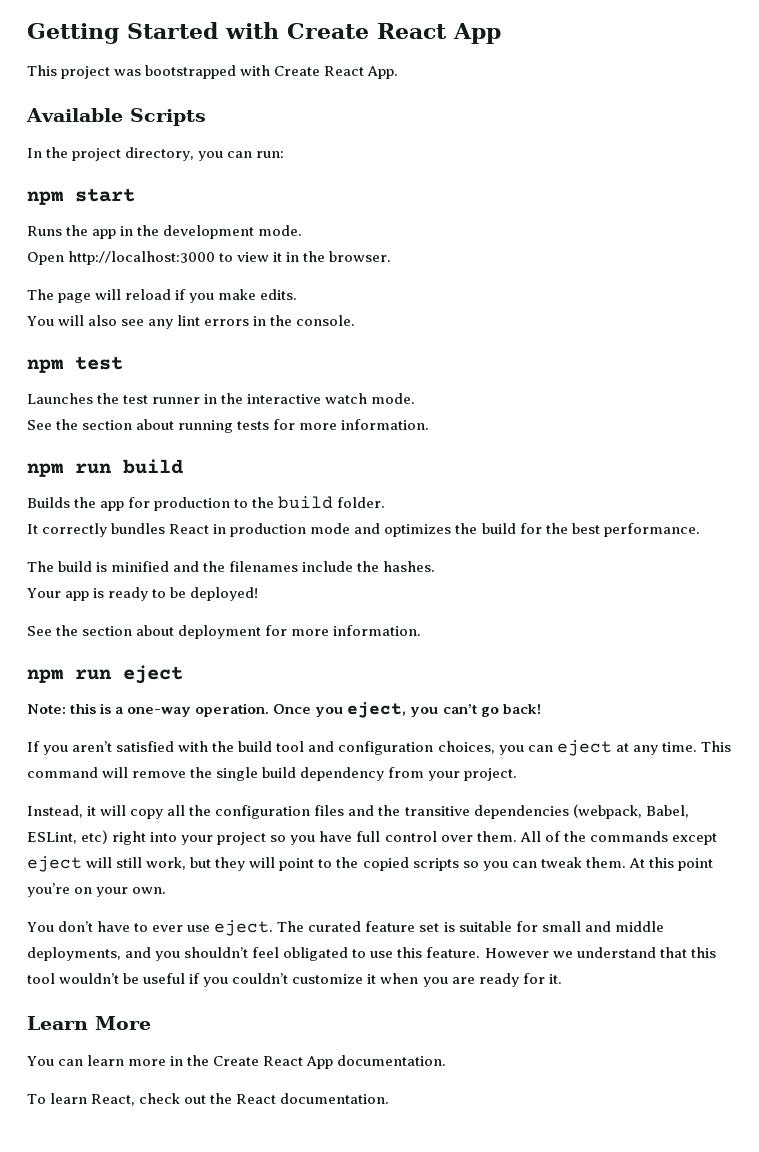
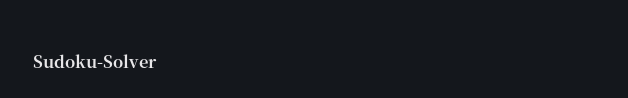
[27,22,501,44] [27,65,399,79] [26,108,206,126] [27,147,285,161] [27,188,135,205] [27,225,303,239] [27,251,392,265] [27,289,298,303] [27,315,356,329] [27,356,123,373] [27,393,416,404] [27,419,430,433] [27,459,183,477] [27,496,386,511] [27,523,700,537] [27,561,436,572] [27,587,259,601] [27,625,422,639] [27,665,183,684] [27,702,541,718] [27,740,731,756] [27,767,518,781] [27,804,689,819] [27,830,717,845] [27,856,713,872] [27,883,167,897] [27,920,664,936] [27,947,716,961] [27,973,562,987] [27,1016,151,1030] [27,1055,447,1069] [27,1093,390,1106] Getting Started with Create React App // This project was bootstrapped with Create React App. // Available Scripts // In the project directory, you can run: // npm start // Runs the app in the development mode. // Open http://localhost:3000 to view it in the browser. // The page will reload if you make edits. // You will also see any lint errors in the console. // npm test // Launches the test runner in the interactive watch mode. // See the section about running tests for more information. // npm run build // Builds the app for production to the build folder. // It correctly bundles React in production mode and optimizes the build for the best performance. // The build is minified and the filenames include the hashes. // Your app is ready to be deployed! // See the section about deployment for more information. // npm run eject // Note: this is a one-way operation. Once you eject, you can’t go back! // If you aren’t satisfied with the build tool and configuration choices, you can eject at any time. This command will remove the single build dependency from your project. // Instead, it will copy all the configuration files and the transitive dependencies (webpack, Babel, ESLint, etc) right into your project so you have full control over them. All of the commands except eject will still work, but they will point to the copied scripts so you can tweak them. At this point you’re on your own. // You don’t have to ever use eject. The curated feature set is suitable for small and middle deployments, and you shouldn’t feel obligated to use this feature. However we understand that this tool wouldn’t be useful if you couldn’t customize it when you are ready for it. // Learn More // You can learn more in the Create React App documentation. // To learn React, check out the React documentation. -> [33,54,157,68] Sudoku-Solver

